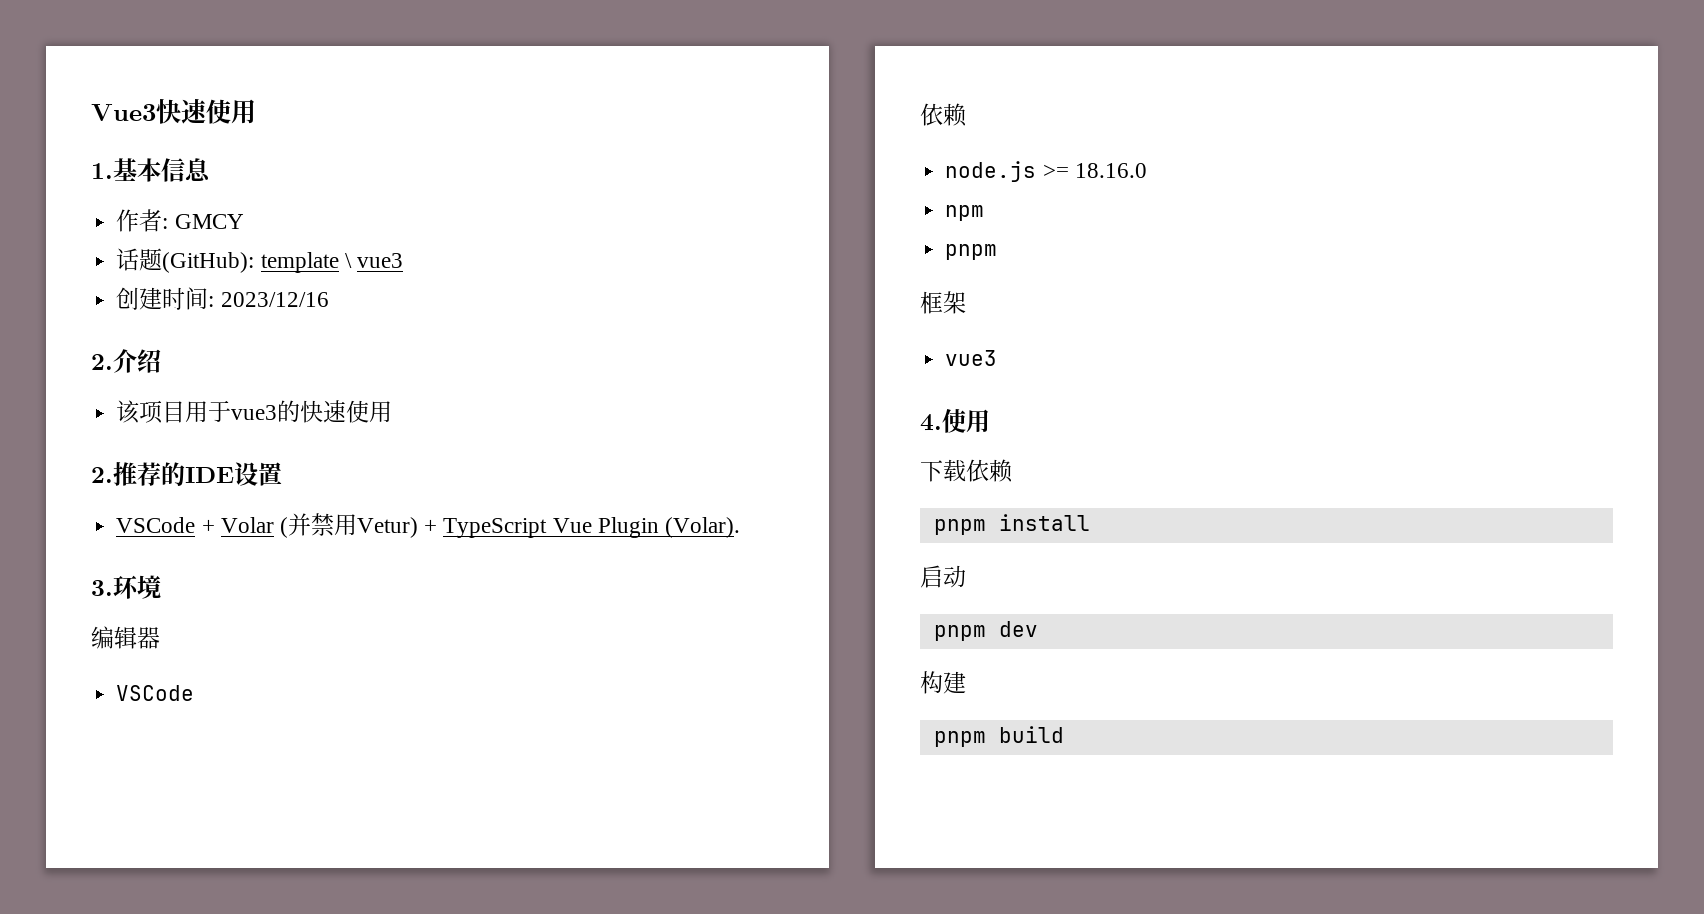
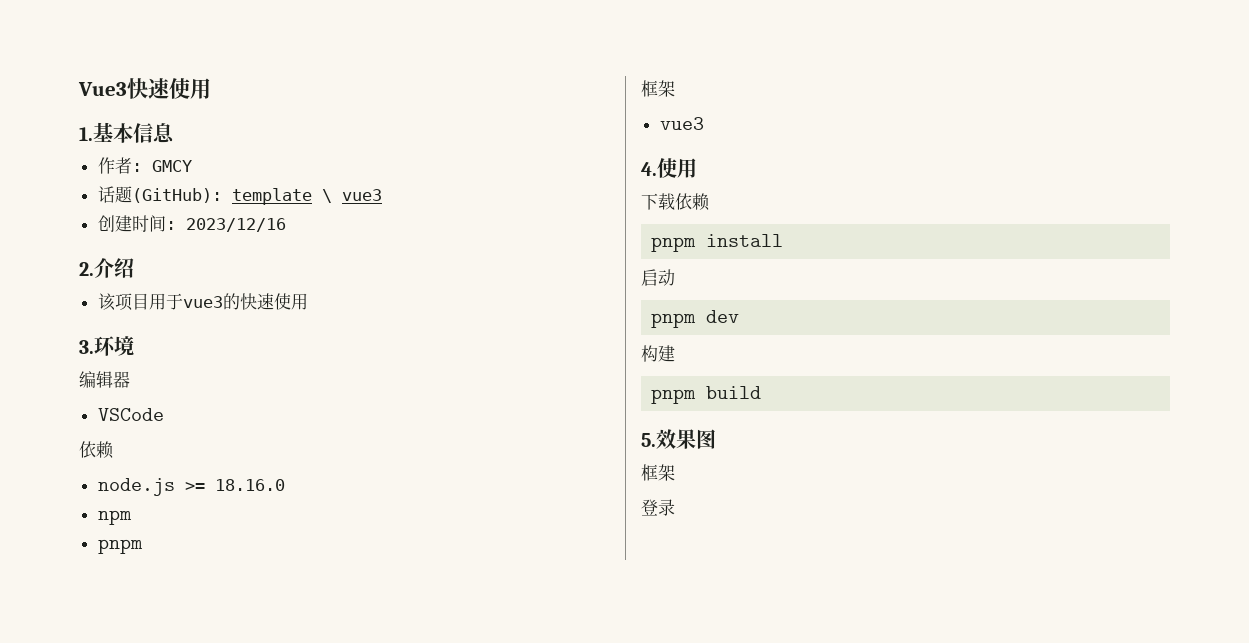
[91,462,282,486] [116,513,740,538] // 2.推荐的IDE设置 // VSCode + Volar (并禁用Vetur) + TypeScript Vue Plugin (Volar). -> (308, 301) none
(1064, 734) none -> [641,429,716,449] [641,464,675,481] [641,499,675,516] // 5.效果图 // 框架 // 登录

